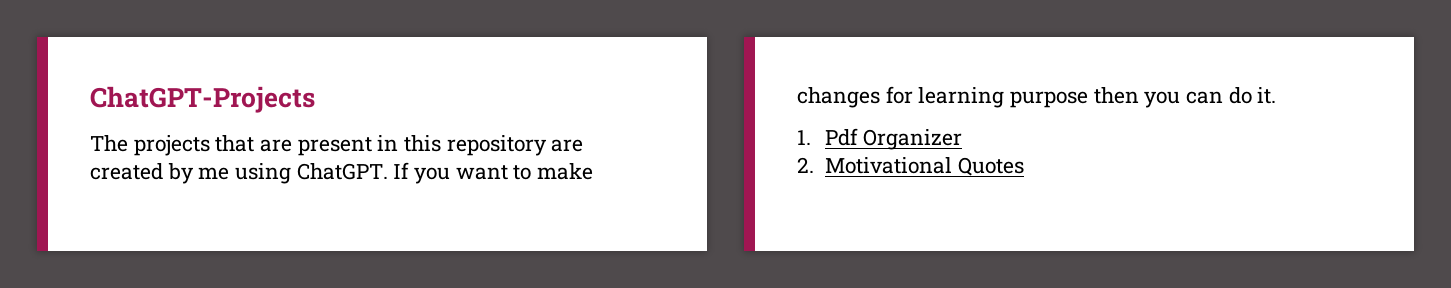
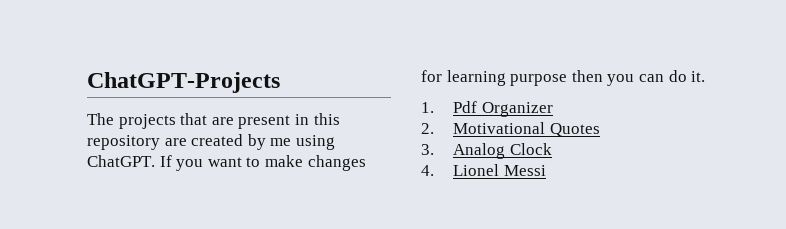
(1025, 166) none -> [421,143,552,159] [421,164,546,176] // 3. Analog Clock // 4. Lionel Messi

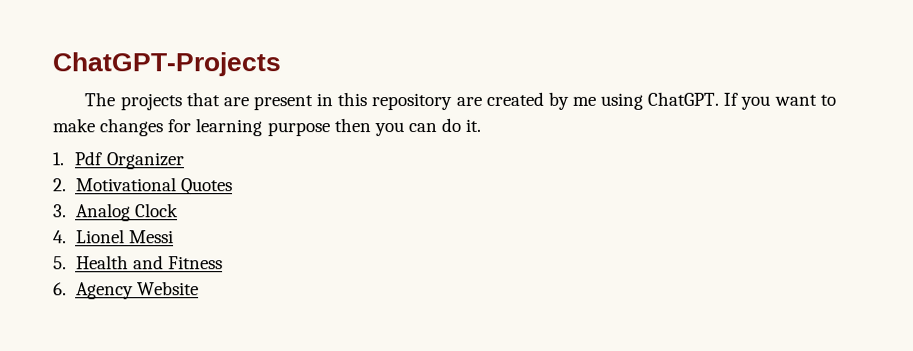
(546, 170) none -> [53,255,223,270] [53,281,199,300] // 5. Health and Fitness // 6. Agency Website

